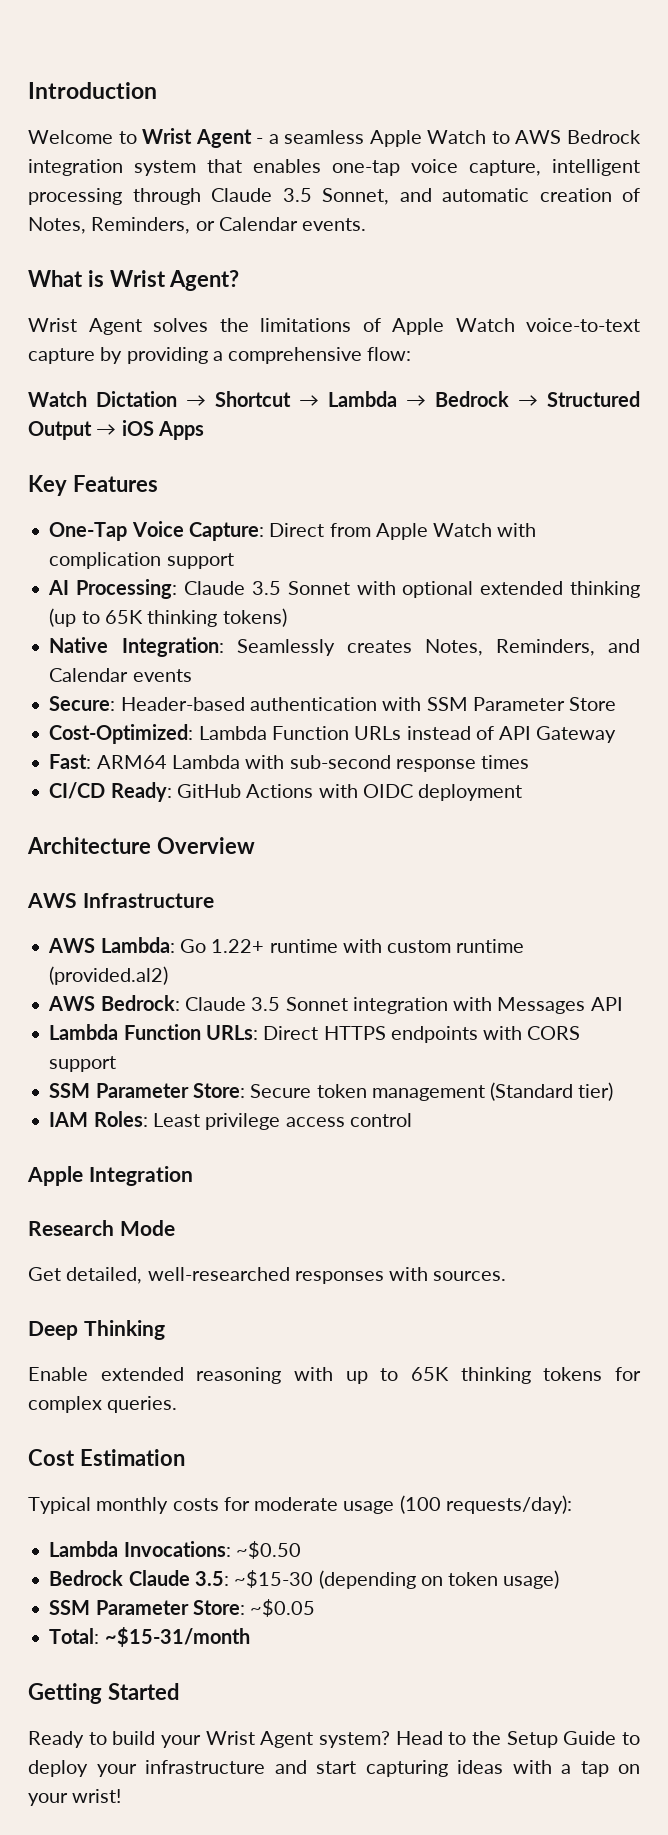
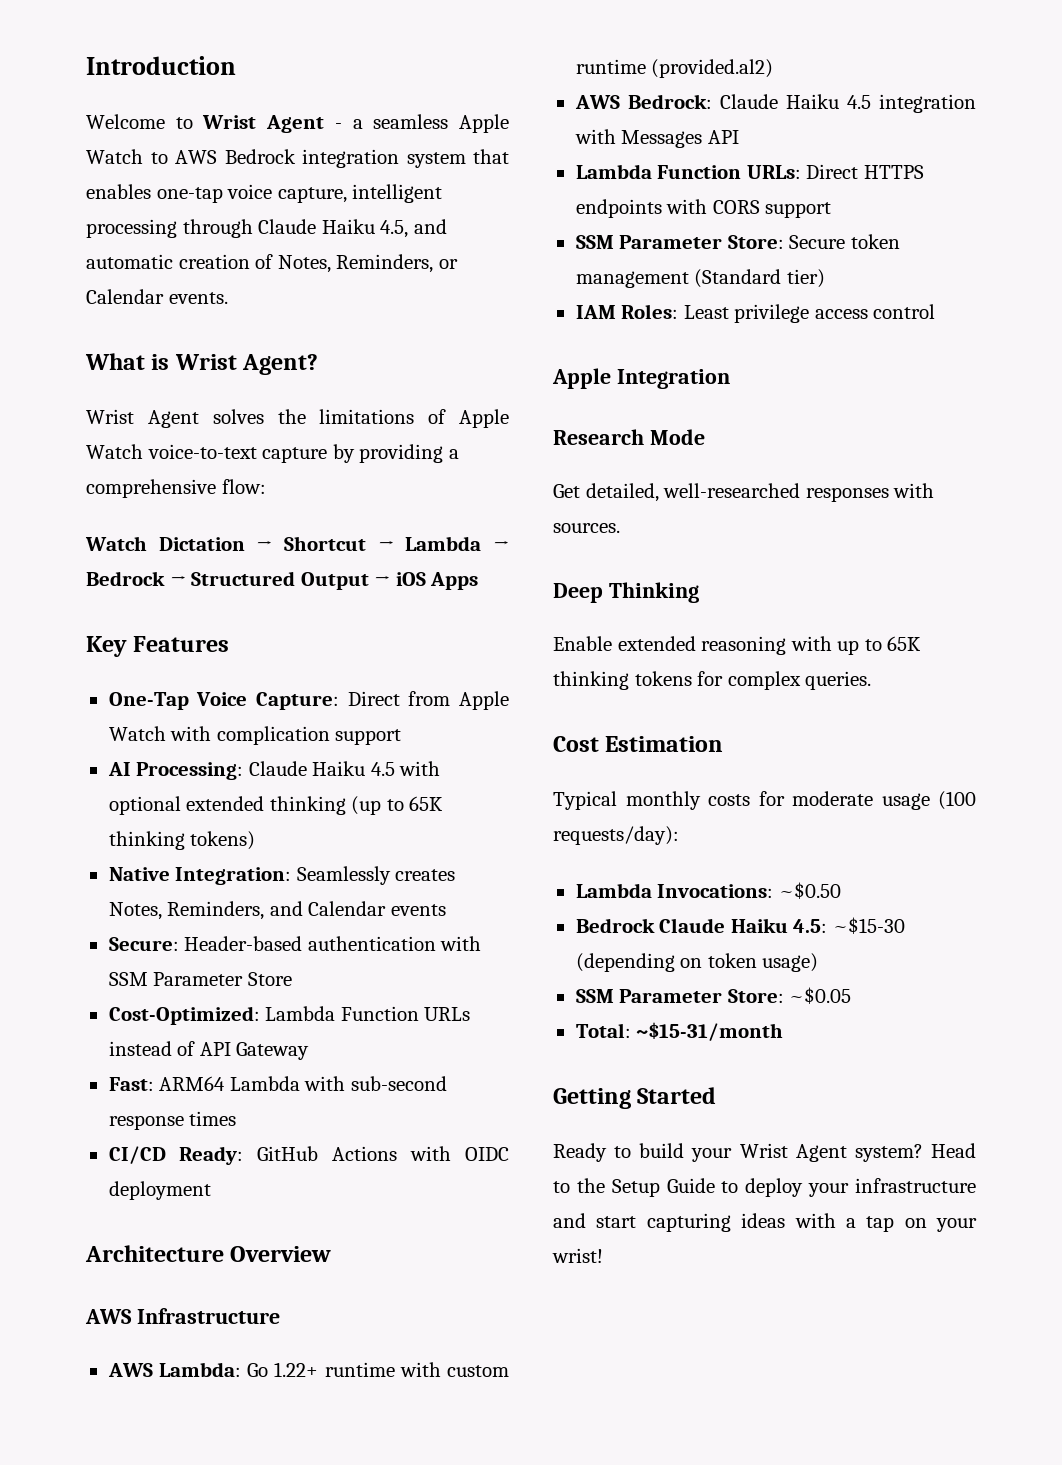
[282,188,389,205] 3.5 Sonnet, -> [321,219,409,238] Haiku 4.5,
[251,581,350,595] 3.5 Sonnet -> [312,761,395,776] Haiku 4.5
[251,997,348,1011] 3.5 Sonnet -> [785,94,871,109] Haiku 4.5
[194,1571,229,1586] 3.5: -> [730,918,828,933] Haiku 4.5:

